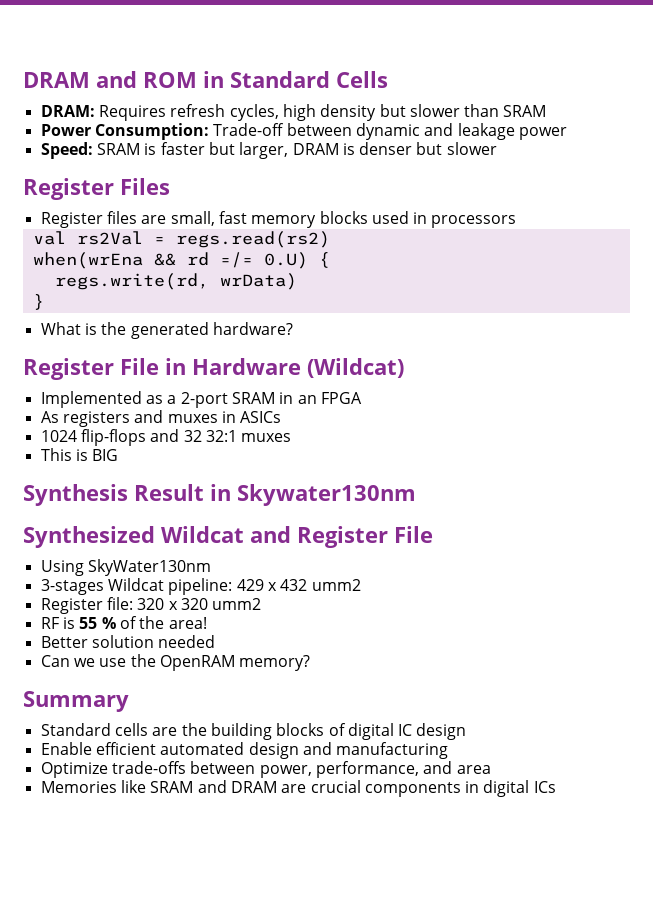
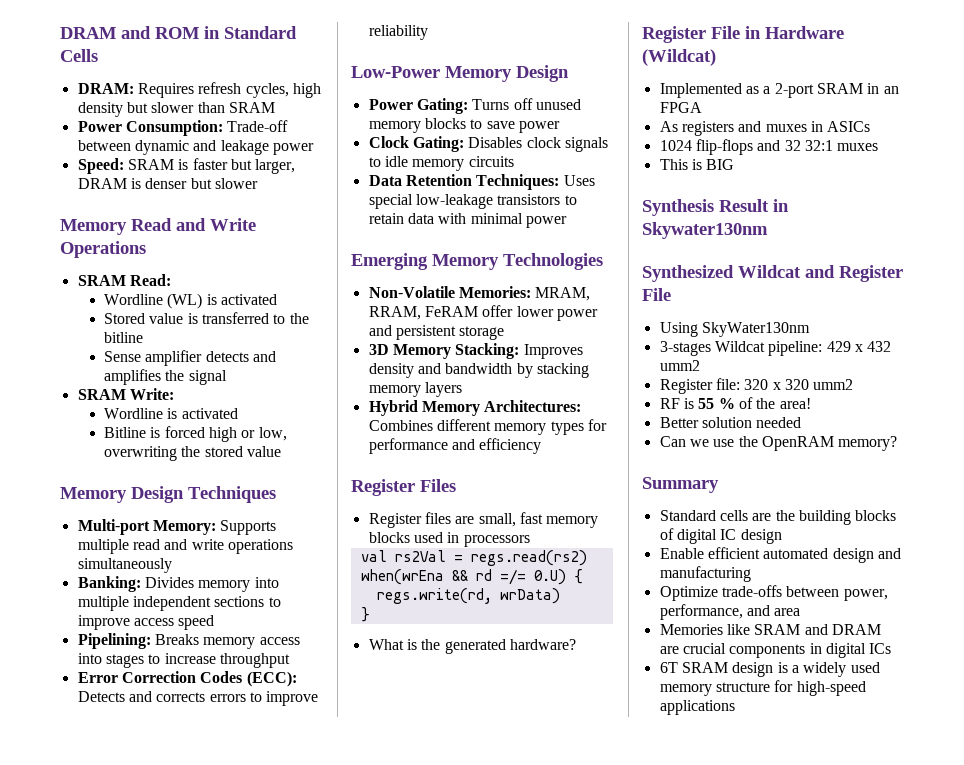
(497, 148) none -> [60,218,256,235] [60,241,146,258] [77,274,171,286] [103,293,277,309] [103,312,309,324] [103,332,143,343] [103,350,276,366] [103,369,227,385] [77,388,174,400] [103,408,238,419] [103,426,287,442] [103,446,281,461] [60,486,276,503] [77,519,277,535] [77,539,293,554] [77,558,172,573] [77,576,279,592] [77,596,281,611] [77,615,215,630] [77,633,300,649] [77,653,290,668] [77,671,297,687] [77,691,319,706] [368,25,428,40] [351,65,569,82] [368,98,581,114] [368,118,560,133] [368,136,608,152] [368,156,514,171] [368,174,595,190] [368,194,577,209] [368,213,567,228] [351,253,603,270] [368,286,591,301] [368,305,598,321] [368,325,505,340] [368,343,583,359] [368,363,589,378] [368,382,462,397] [368,400,582,416] [368,419,607,435] [368,438,542,454] // Memory Read and Write Operations // SRAM Read: // Wordline (WL) is activated // Stored value is transferred to the bitline // Sense amplifier detects and amplifies the signal // SRAM Write: // Wordline is activated // Bitline is forced high or low, overwriting the stored value // Memory Design Techniques // Multi-port Memory: Supports multiple read and write operations simultaneously // Banking: Divides memory into multiple independent sections to improve access speed // Pipelining: Breaks memory access into stages to increase throughput // Error Correction Codes (ECC): Detects and corrects errors to improve reliability // Low-Power Memory Design // Power Gating: Turns off unused memory blocks to save power // Clock Gating: Disables clock signals to idle memory circuits // Data Retention Techniques: Uses special low-leakage transistors to retain data with minimal power // Emerging Memory Technologies // Non-Volatile Memories: MRAM, RRAM, FeRAM offer lower power and persistent storage // 3D Memory Stacking: Improves density and bandwidth by stacking memory layers // Hybrid Memory Architectures: Combines different memory types for performance and efficiency
(556, 787) none -> [659,662,880,677] [659,680,866,696] [659,700,735,715] // 6T SRAM design is a widely used memory structure for high-speed applications

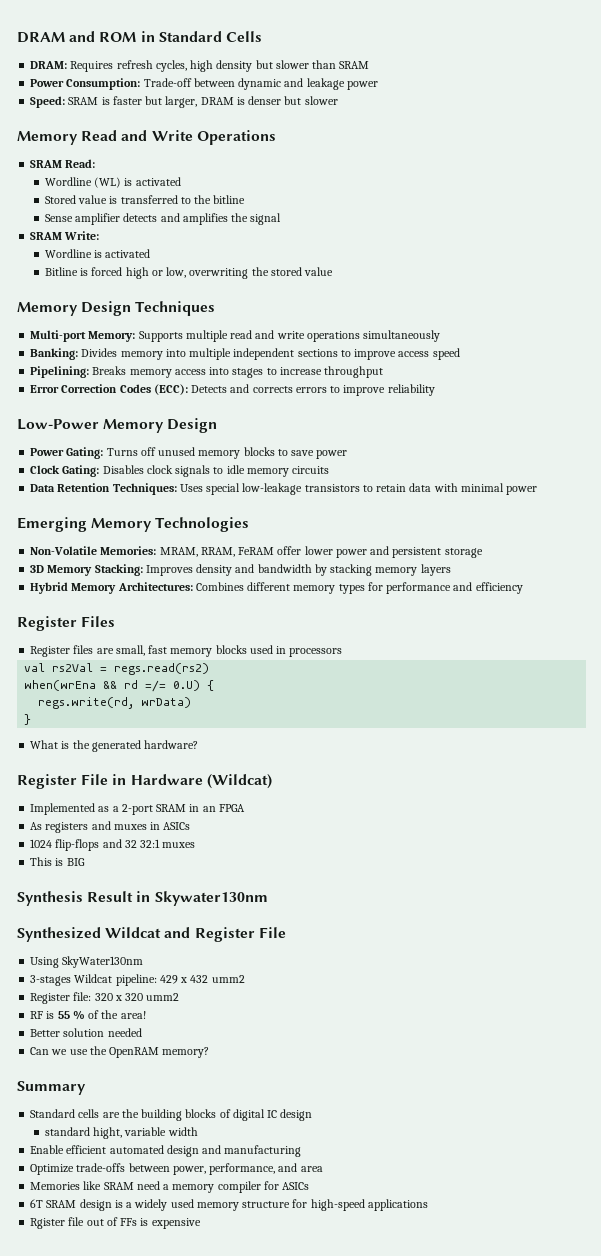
(782, 536) none -> [44,1127,198,1139] // standard hight, variable width
[804,624,881,635] [659,643,892,658] and DRAM are crucial components in digital ICs -> [136,1181,310,1193] need a memory compiler for ASICs
(735, 707) none -> [30,1217,201,1229] // Rgister file out of FFs is expensive

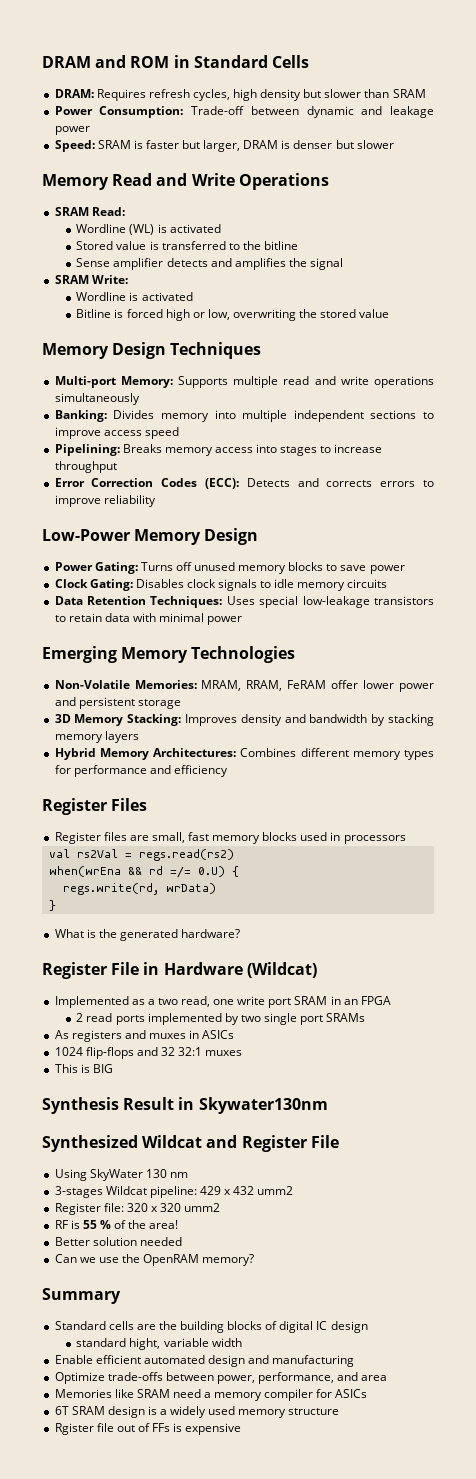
[121,804,153,815] 2-port -> [157,996,292,1008] two read, one write port
(245, 808) none -> [76,1013,366,1025] // 2 read ports implemented by two single port SRAMs
[62,956,144,968] SkyWater130nm -> [89,1169,188,1181] SkyWater 130 nm
[292,1199,428,1211] for high-speed applications -> (340, 1411) none

